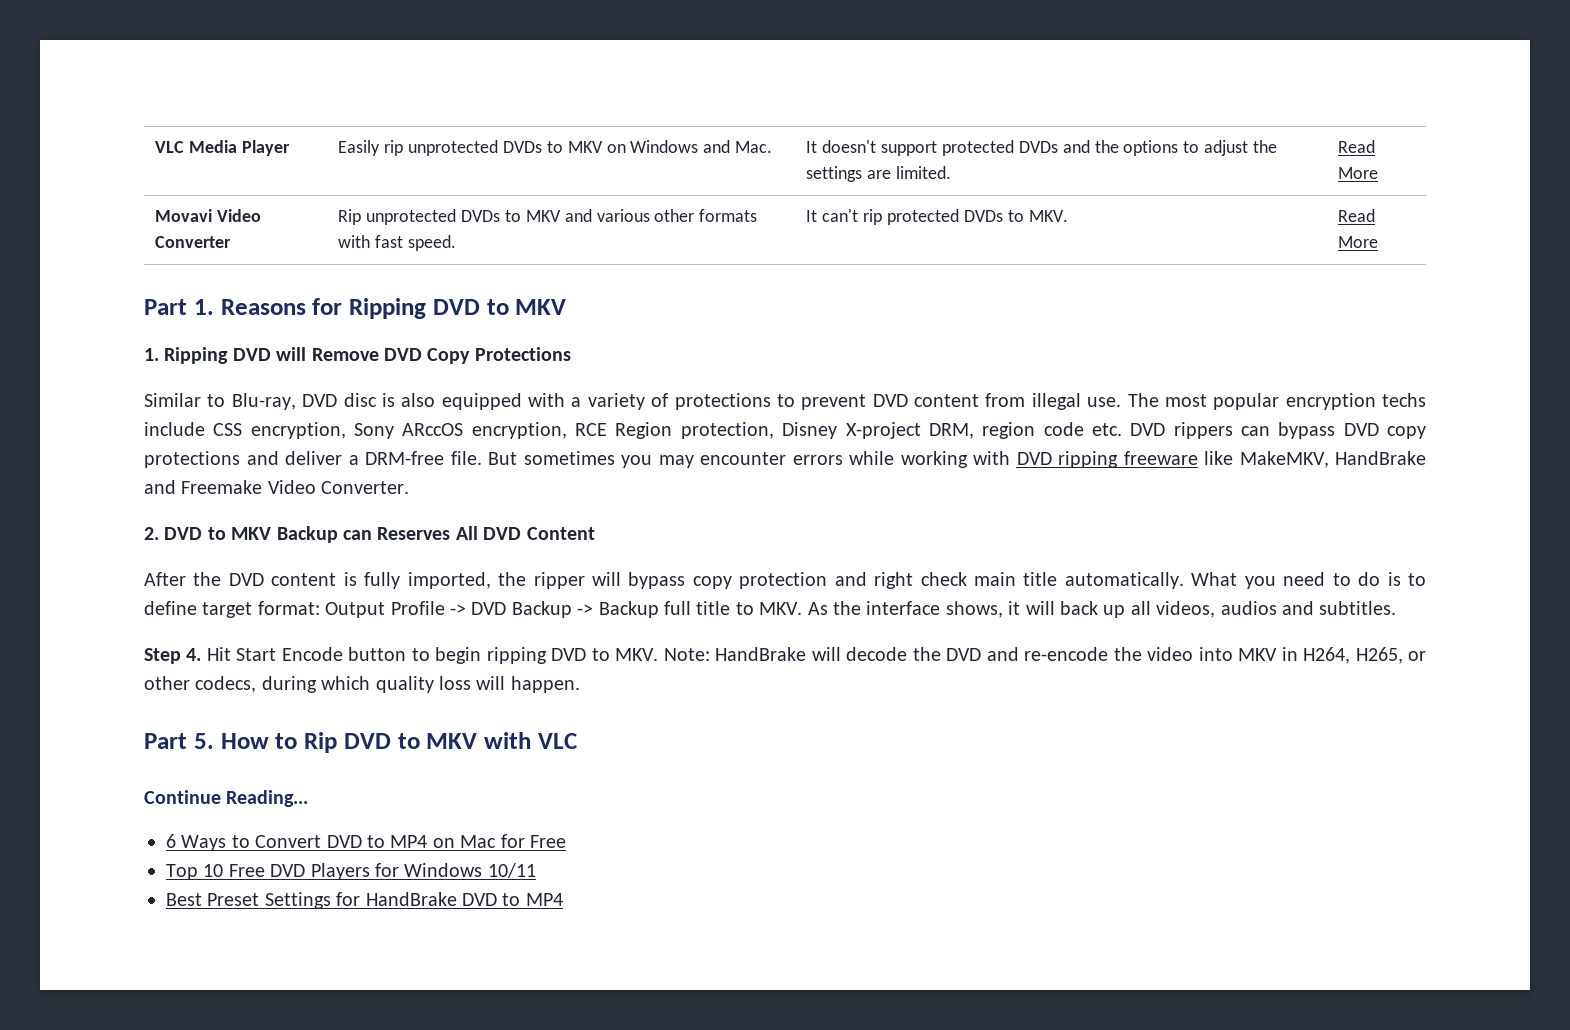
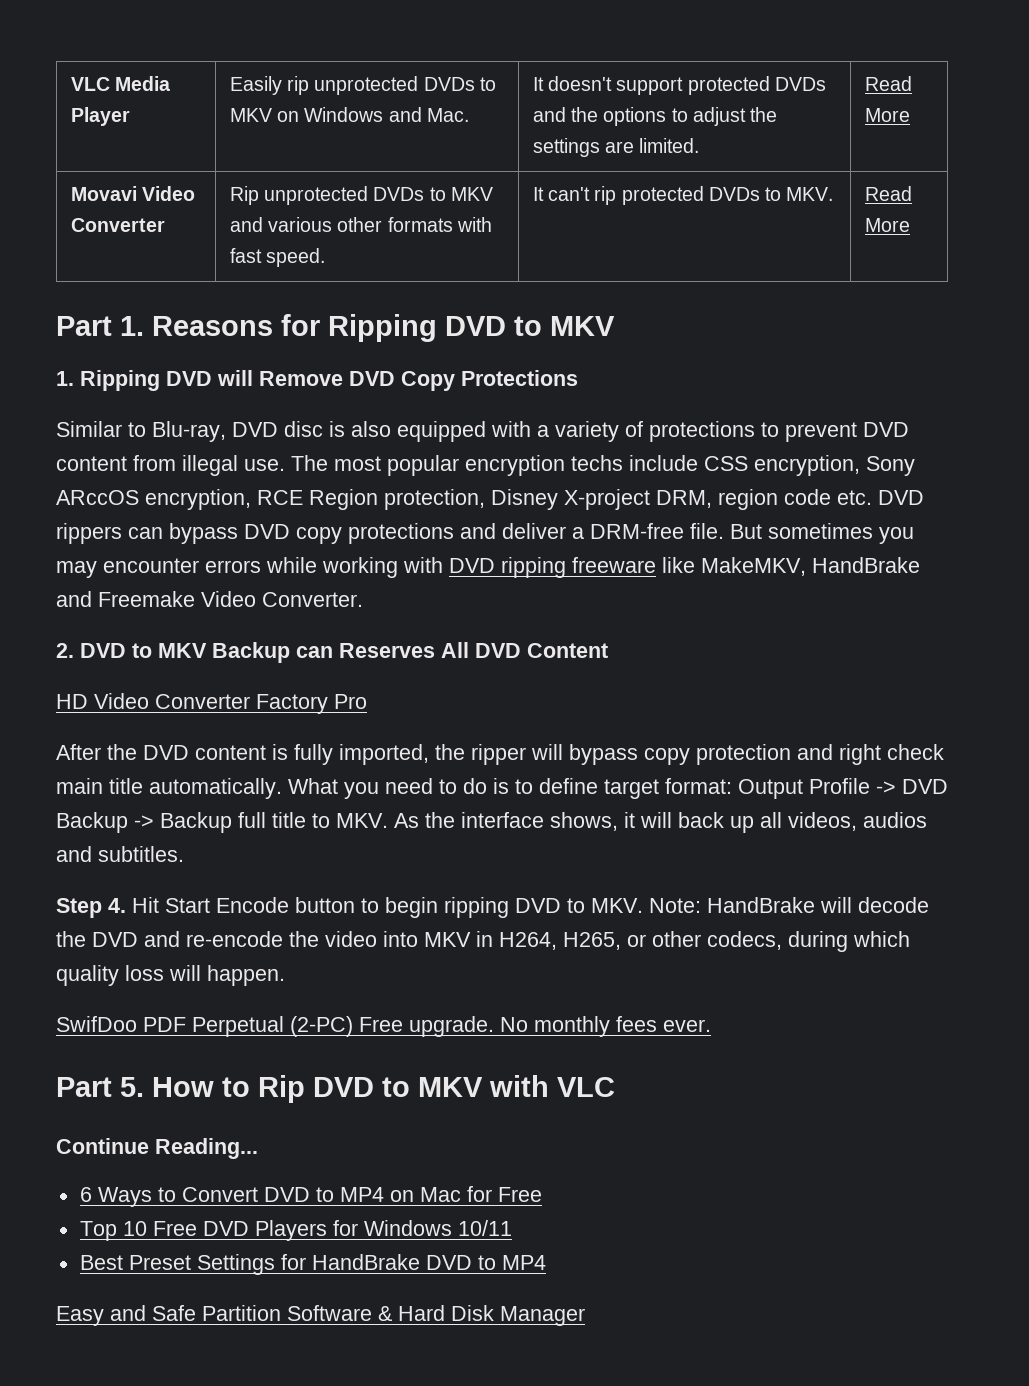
(595, 533) none -> [56,693,367,714] // HD Video Converter Factory Pro
(580, 684) none -> [56,1016,711,1037] // SwifDoo PDF Perpetual (2-PC) Free upgrade. No monthly fees ever.
(563, 899) none -> [56,1305,585,1326] // Easy and Safe Partition Software & Hard Disk Manager

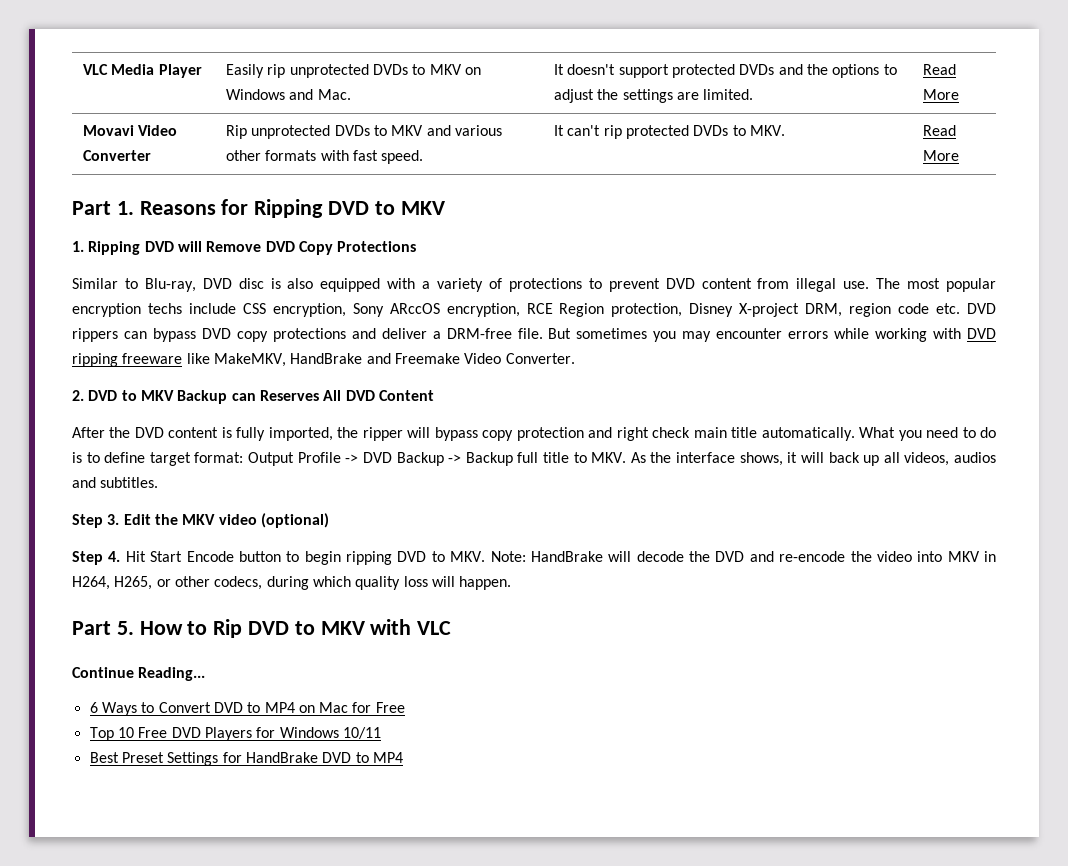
[56,693,367,714] // HD Video Converter Factory Pro -> (434, 395) none
(184, 854) none -> [72,513,329,528] // Step 3. Edit the MKV video (optional)
[56,1016,711,1037] // SwifDoo PDF Perpetual (2-PC) Free upgrade. No monthly fees ever. -> (512, 583) none
[56,1305,585,1326] // Easy and Safe Partition Software & Hard Disk Manager -> (403, 757) none

